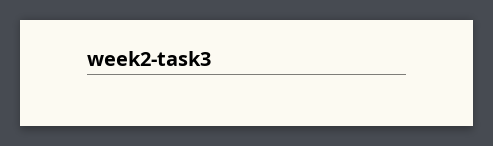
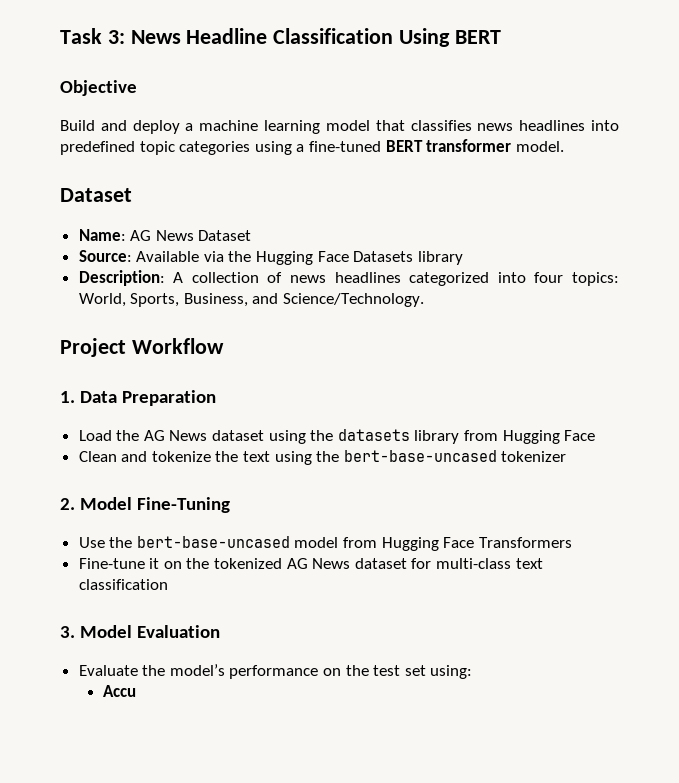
[87,51,211,66] week2-task3 -> [60,28,501,47] [60,80,137,96] [60,120,619,134] [60,139,564,155] [60,188,132,202] [78,229,252,241] [78,250,463,265] [78,270,619,286] [78,293,425,307] [60,338,224,357] [60,390,217,406] [78,429,596,444] [78,450,567,465] [60,497,231,513] [78,536,572,551] [78,558,543,569] [78,579,168,590] [60,625,221,638] [78,664,473,679] [103,685,137,697] Task 3: News Headline Classification Using BERT // Objective // Build and deploy a machine learning model that classifies news headlines into predefined topic categories using a fine-tuned BERT transformer model. // Dataset // Name: AG News Dataset // Source: Available via the Hugging Face Datasets library // Description: A collection of news headlines categorized into four topics: World, Sports, Business, and Science/Technology. // Project Workflow // 1. Data Preparation // Load the AG News dataset using the datasets library from Hugging Face // Clean and tokenize the text using the bert-base-uncased tokenizer // 2. Model Fine-Tuning // Use the bert-base-uncased model from Hugging Face Transformers // Fine-tune it on the tokenized AG News dataset for multi-class text classification // 3. Model Evaluation // Evaluate the model’s performance on the test set using: // Accu

